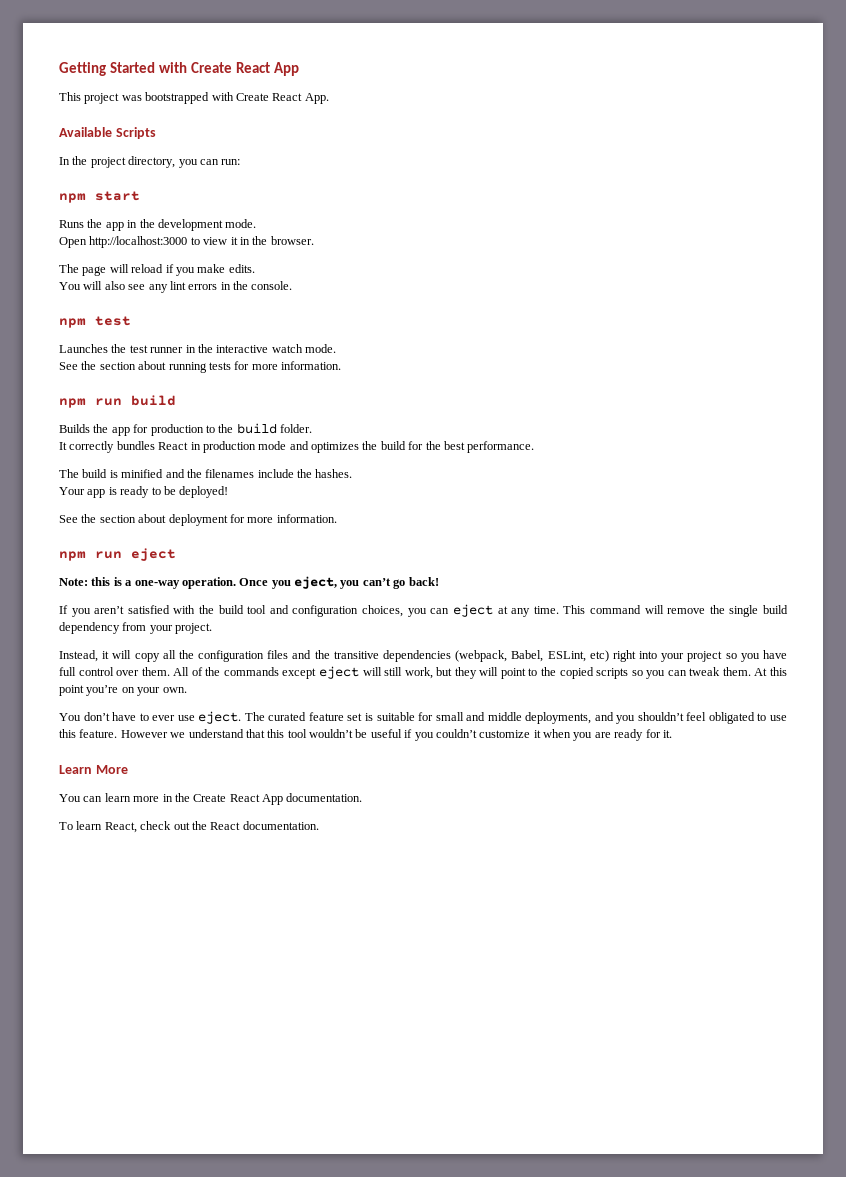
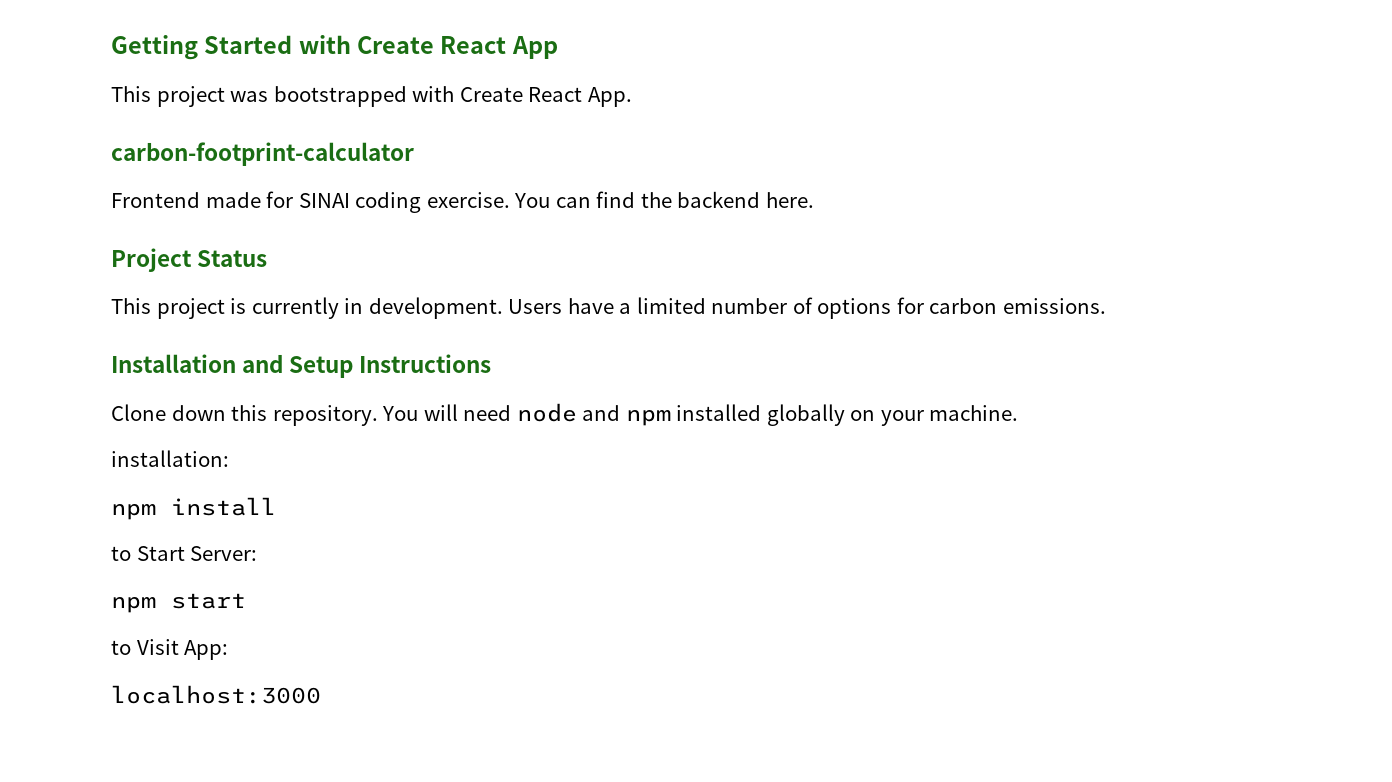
[59,127,156,139] [59,156,241,168] [59,191,140,203] [59,219,257,231] [59,236,314,248] [59,264,255,276] [59,281,293,293] [59,316,131,328] [59,344,336,353] [59,361,341,373] [59,395,176,408] [59,423,312,436] [59,441,535,453] [59,469,353,478] [59,486,229,498] [59,514,337,526] [59,548,176,561] [59,576,439,589] [59,604,788,617] [59,622,213,634] [59,650,787,662] [59,666,787,679] [59,685,187,696] [59,711,787,724] [59,729,672,741] [59,765,128,774] [59,793,363,805] [59,821,319,833] Available Scripts // In the project directory, you can run: // npm start // Runs the app in the development mode. // Open http://localhost:3000 to view it in the browser. // The page will reload if you make edits. // You will also see any lint errors in the console. // npm test // Launches the test runner in the interactive watch mode. // See the section about running tests for more information. // npm run build // Builds the app for production to the build folder. // It correctly bundles React in production mode and optimizes the build for the best performance. // The build is minified and the filenames include the hashes. // Your app is ready to be deployed! // See the section about deployment for more information. // npm run eject // Note: this is a one-way operation. Once you eject, you can’t go back! // If you aren’t satisfied with the build tool and configuration choices, you can eject at any time. This command will remove the single build dependency from your project. // Instead, it will copy all the configuration files and the transitive dependencies (webpack, Babel, ESLint, etc) right into your project so you have full control over them. All of the commands except eject will still work, but they will point to the copied scripts so you can tweak them. At this point you’re on your own. // You don’t have to ever use eject. The curated feature set is suitable for small and middle deployments, and you shouldn’t feel obligated to use this feature. However we understand that this tool wouldn’t be useful if you couldn’t customize it when you are ready for it. // Learn More // You can learn more in the Create React App documentation. // To learn React, check out the React documentation. -> [111,142,414,166] [111,191,814,213] [111,248,268,272] [111,297,1107,319] [111,354,492,378] [111,403,1019,426] [111,450,229,467] [111,497,276,520] [111,546,258,561] [111,593,246,613] [111,639,229,660] [111,685,321,704] carbon-footprint-calculator // Frontend made for SINAI coding exercise. You can find the backend here. // Project Status // This project is currently in development. Users have a limited number of options for carbon emissions. // Installation and Setup Instructions // Clone down this repository. You will need node and npm installed globally on your machine. // installation: // npm install // to Start Server: // npm start // to Visit App: // localhost:3000

